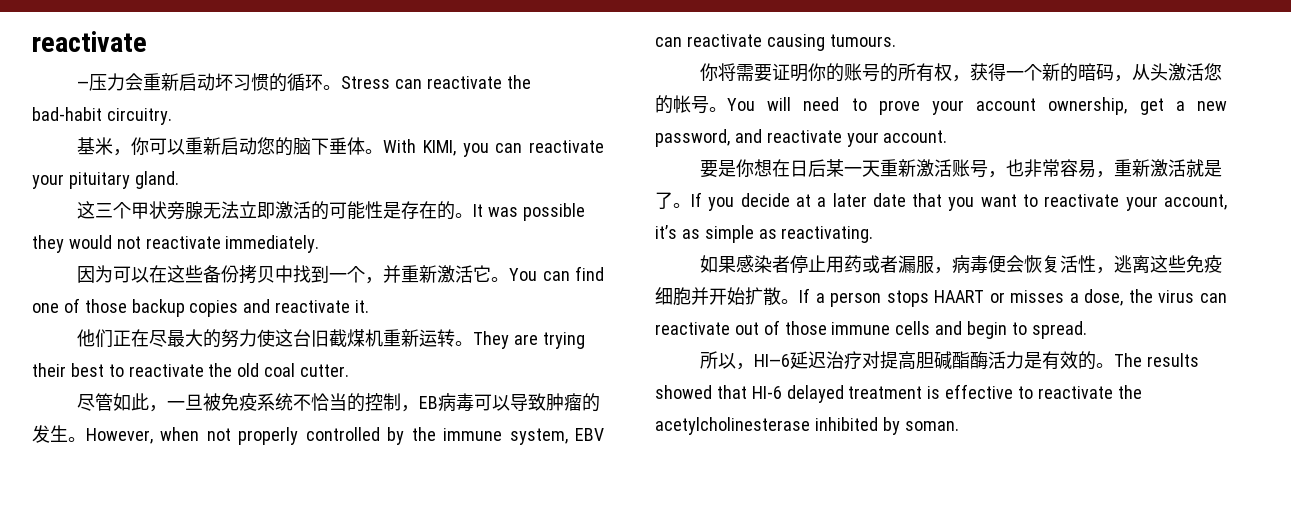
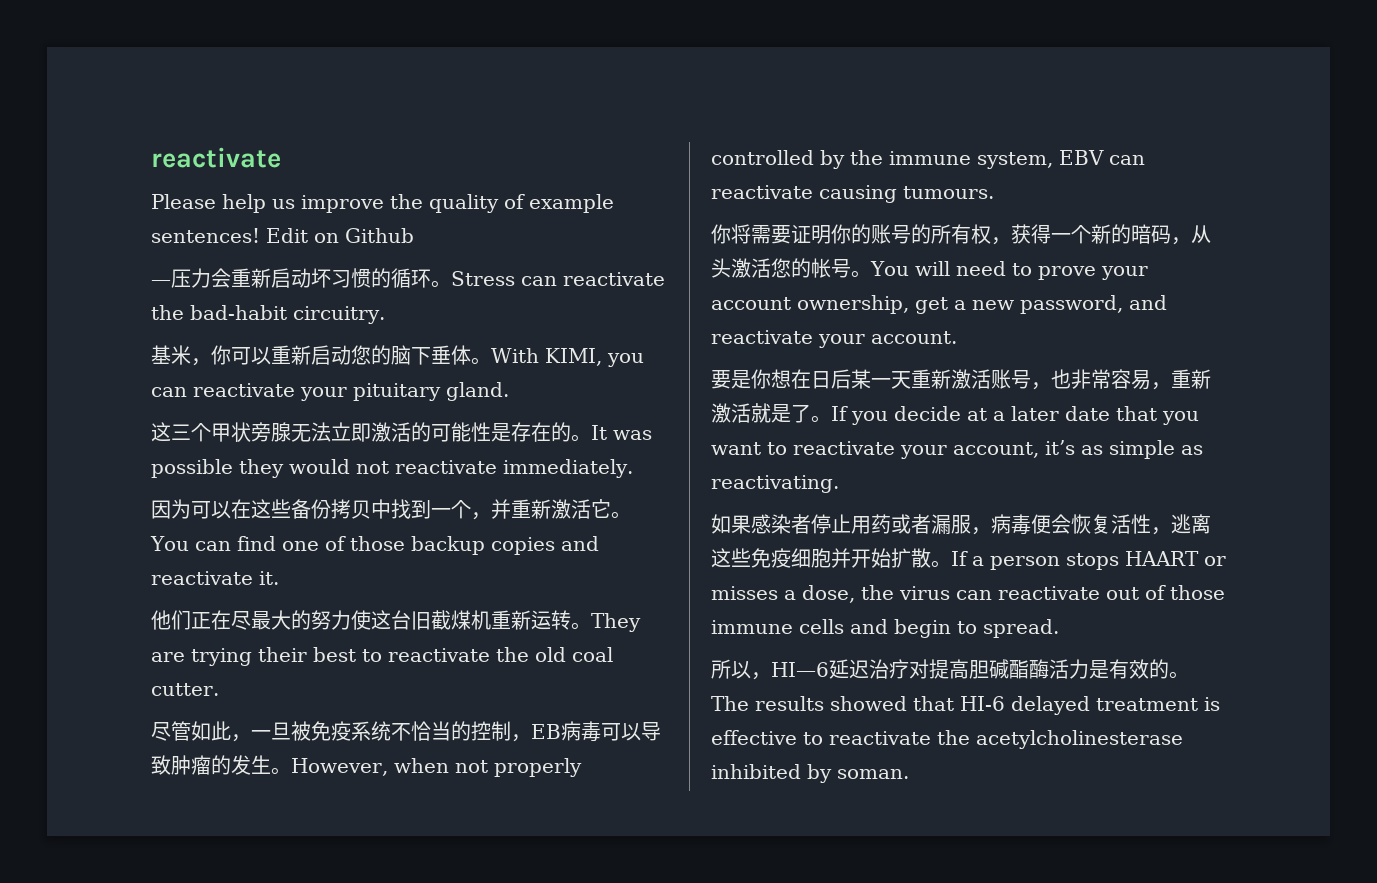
[32,31,147,52] reactivate -> [151,147,281,168] [151,194,614,213] [151,228,414,243] reactivate // Please help us improve the quality of example sentences! Edit on Github

